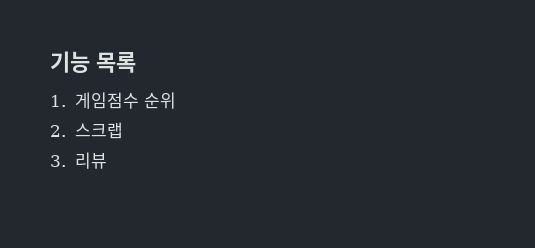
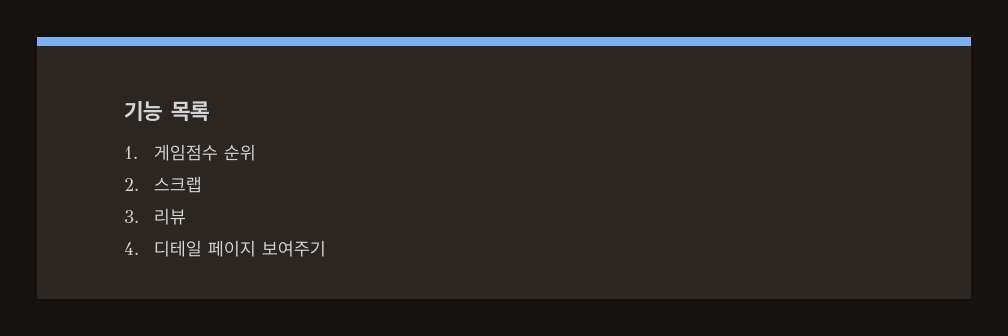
(107, 160) none -> [124,240,327,257] // 4. 디테일 페이지 보여주기

